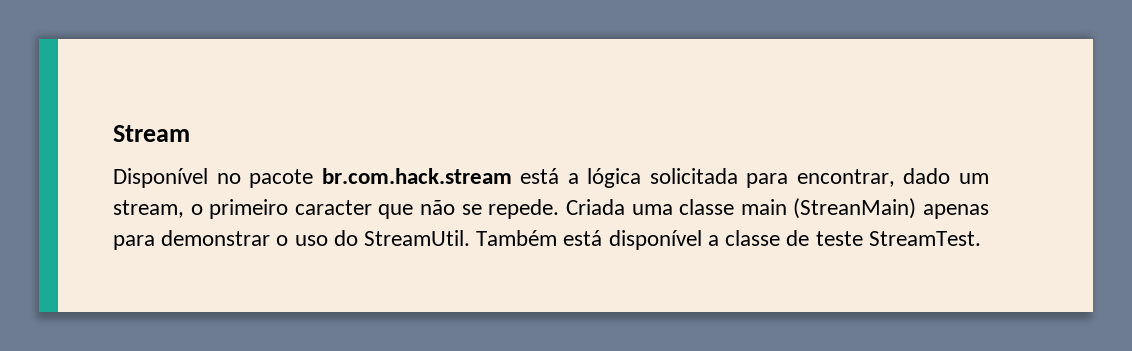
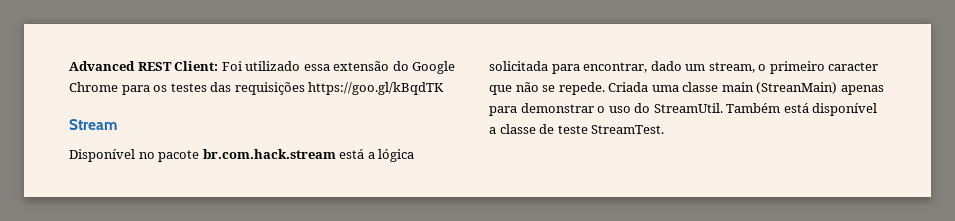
(113, 133) none -> [69,61,456,74] [69,82,445,95] Advanced REST Client: Foi utilizado essa extensão do Google Chrome para os testes das requisições https://goo.gl/kBqdTK //

